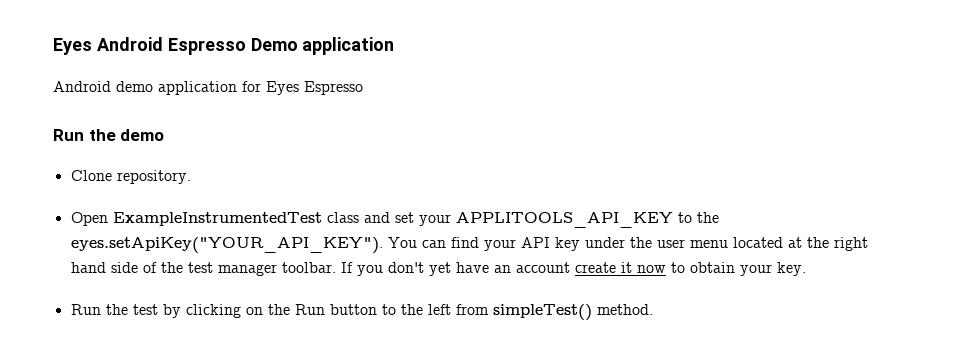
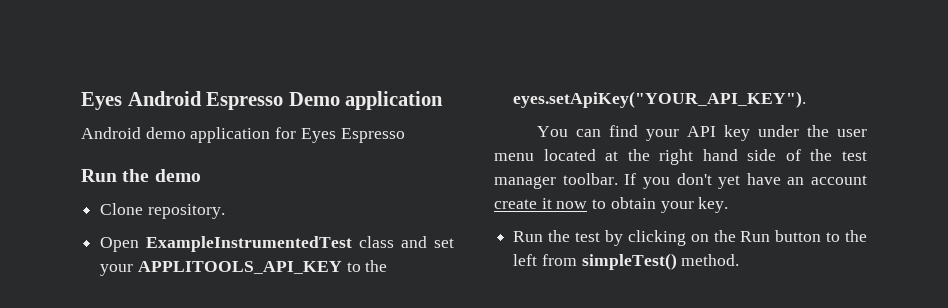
(383, 245) none -> (807, 99) //

